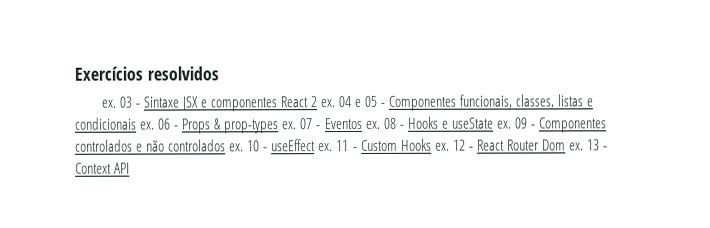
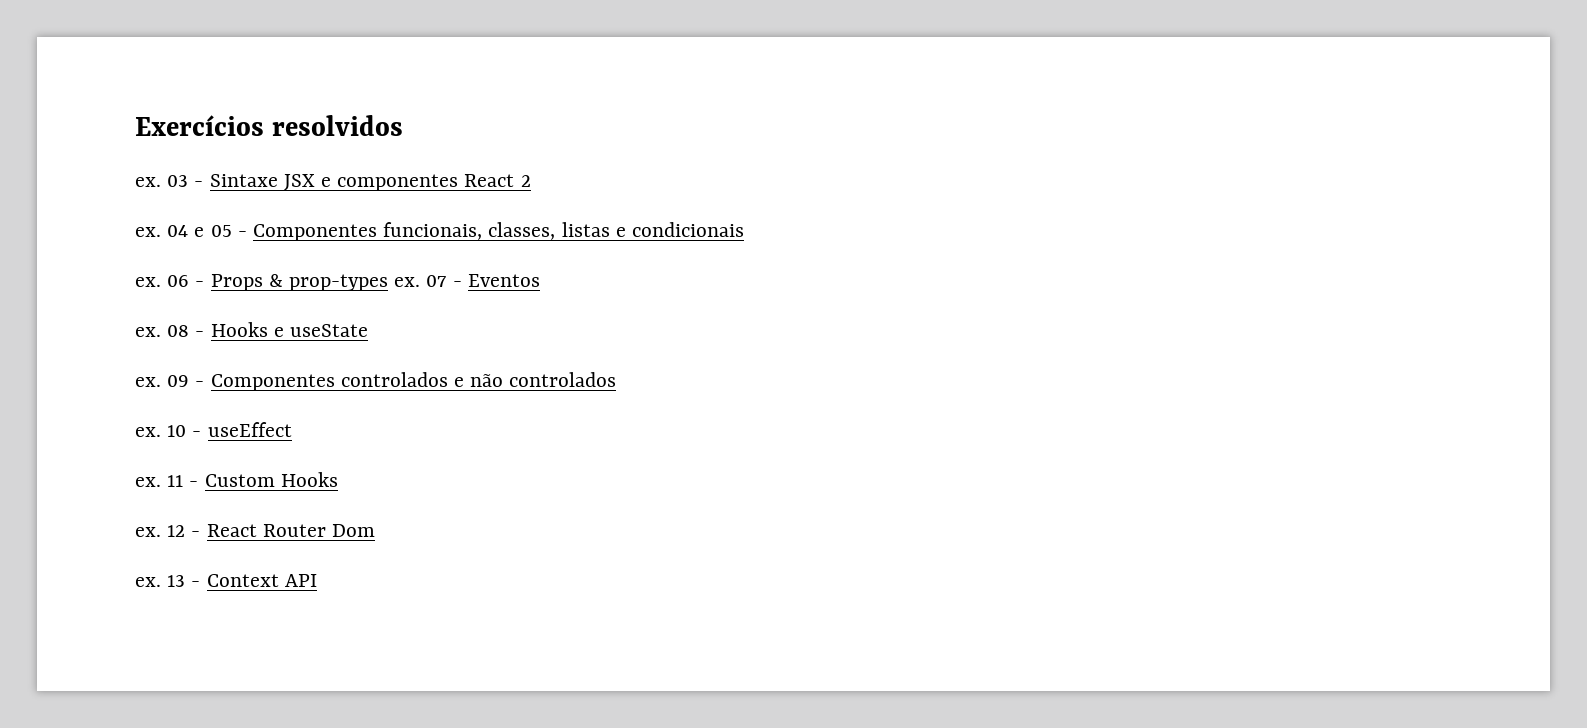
(317, 102) none -> (531, 181) //
(137, 123) none -> (745, 229) //
(363, 123) none -> (540, 280) //
(494, 123) none -> (369, 330) //
(227, 145) none -> (617, 379) //
(317, 145) none -> (292, 429) //
(432, 144) none -> (338, 479) //
(566, 145) none -> (376, 530) //

